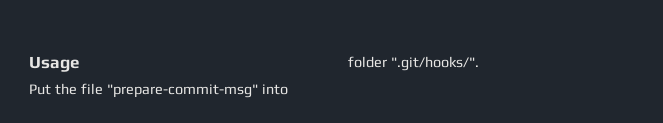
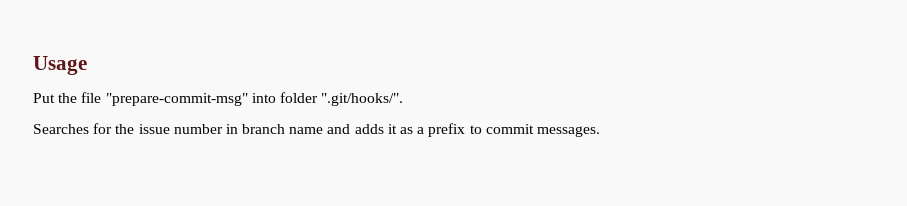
(479, 63) none -> [33,123,600,137] // Searches for the issue number in branch name and adds it as a prefix to commit messages.

